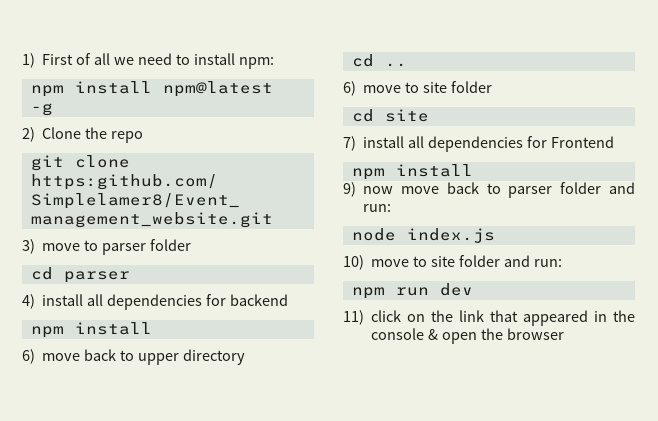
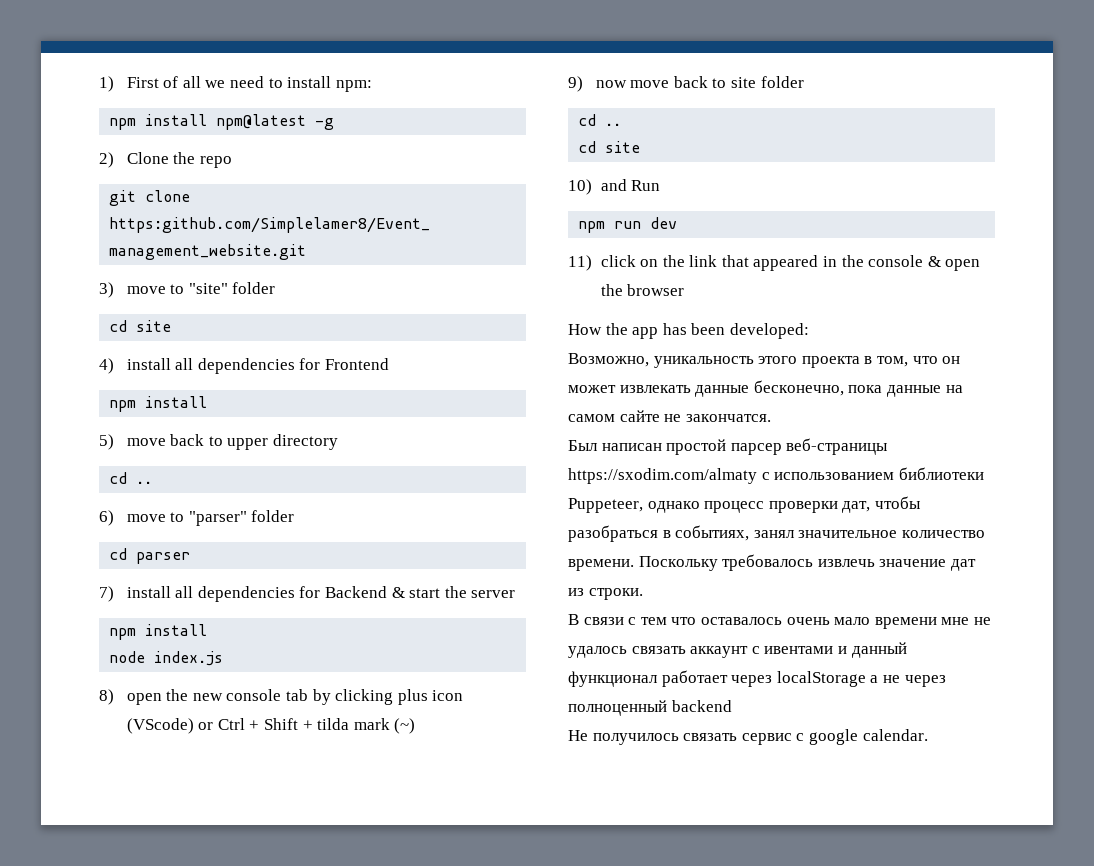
[102,239,191,255] [30,267,130,283] parser folder // cd parser -> [188,282,276,294] [109,320,172,332] "site" folder // cd site
[229,294,288,306] [30,322,152,338] [22,349,35,364] backend // npm install // 6) -> [325,358,390,370] [109,396,208,412] [99,434,114,450] Frontend // npm install // 5)
[423,81,492,93] [351,109,429,122] site folder // cd site -> [188,510,295,526] [109,548,191,564] "parser" folder // cd parser
[550,136,614,148] [351,164,473,180] Frontend // npm install -> [325,586,516,598] [109,624,208,640] [109,651,224,666] [99,689,464,705] [126,718,416,734] Backend & start the server // npm install // node index.js // 8) open the new console tab by clicking plus icon (VScode) or Ctrl + Shift + tilda mark (~)
[508,182,635,198] [363,204,392,212] [351,228,495,243] [343,255,562,270] parser folder and run: // node index.js // 10) move to site folder and run: -> [731,76,804,88] [578,114,622,126] [578,141,641,153] [568,179,661,195] site folder // cd .. // cd site // 10) and Run
(564, 334) none -> [568,323,809,339] [568,353,961,368] [568,380,963,397] [568,410,771,422] [568,438,889,455] [568,467,984,484] [568,496,921,513] [568,525,985,542] [568,554,976,571] [568,588,643,600] [568,614,991,629] [568,642,907,658] [568,670,946,687] [568,700,732,716] [568,729,928,745] // How the app has been developed: // Возможно, уникальность этого проекта в том, что он может извлекать данные бесконечно, пока данные на самом сайте не закончатся. // Был написан простой парсер веб-страницы https://sxodim.com/almaty с использованием библиотеки Puppeteer, однако процесс проверки дат, чтобы разобраться в событиях, занял значительное количество времени. Поскольку требовалось извлечь значение дат из строки. // В связи с тем что оставалось очень мало времени мне не удалось связать аккаунт с ивентами и данный функционал работает через localStorage а не через полноценный backend // Не получилось связать сервис с google calendar.

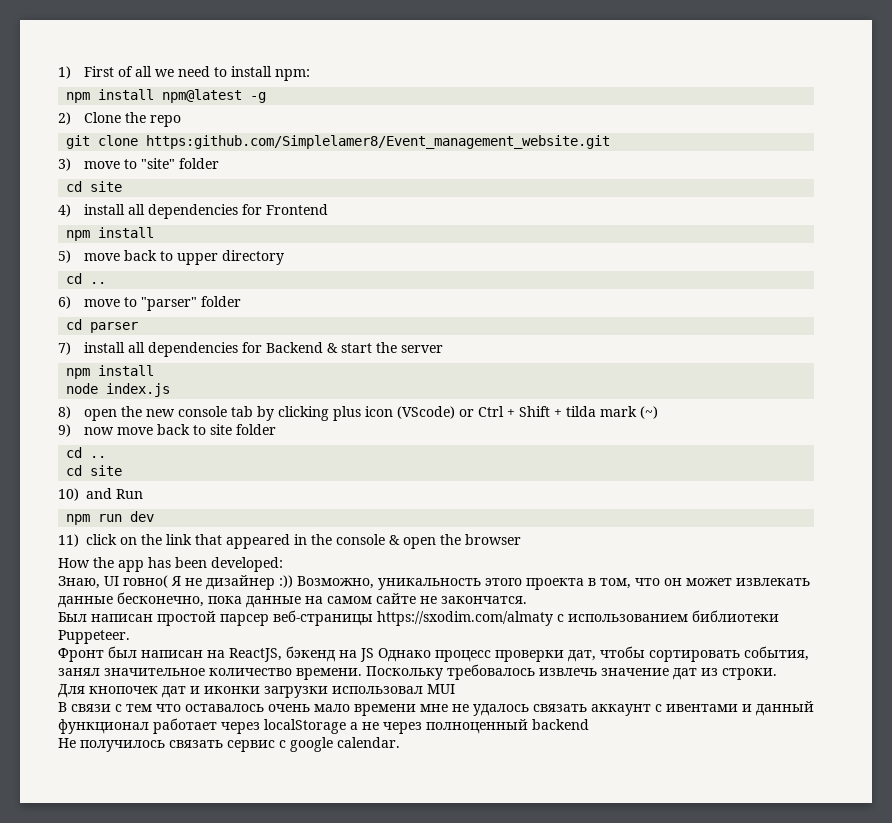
(809, 331) none -> [58,575,293,590] Знаю, UI говно( Я не дизайнер :))
[568,498,700,513] Puppeteer, однако -> [58,630,130,644] [58,646,431,662] Puppeteer. // Фронт был написан на ReactJS, бэкенд на JS Однако
[568,525,750,542] разобраться в событиях, -> [649,646,809,662] сортировать события,
(643, 594) none -> [58,684,455,698] // Для кнопочек дат и иконки загрузки использовал MUI

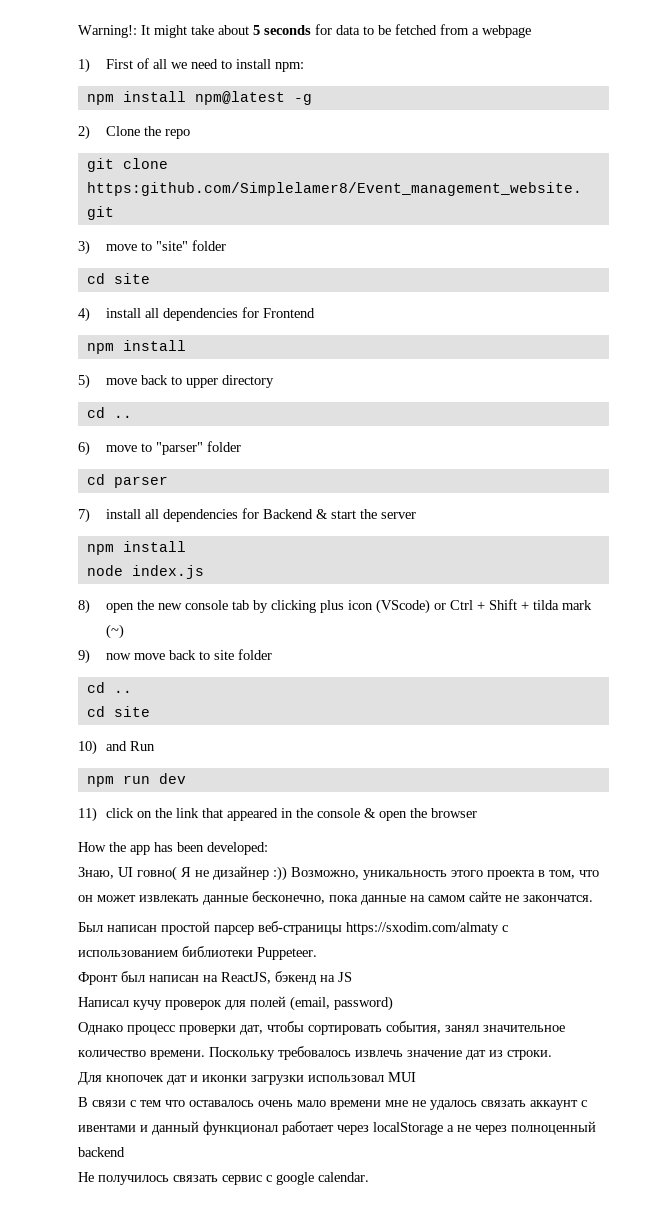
(58, 72) none -> [78,24,531,38] Warning!: It might take about 5 seconds for data to be fetched from a webpage //
(374, 655) none -> [78,996,393,1011] // Написал кучу проверок для полей (email, password) //

